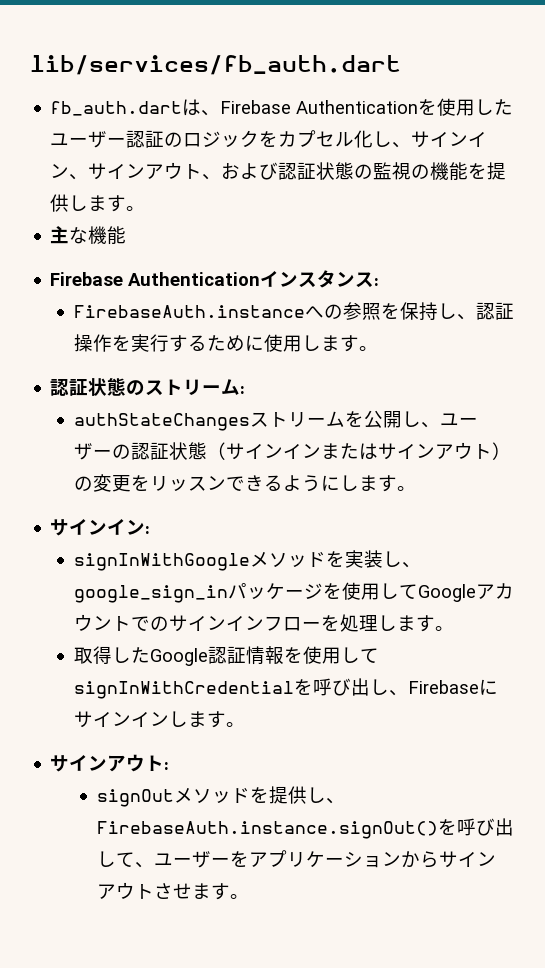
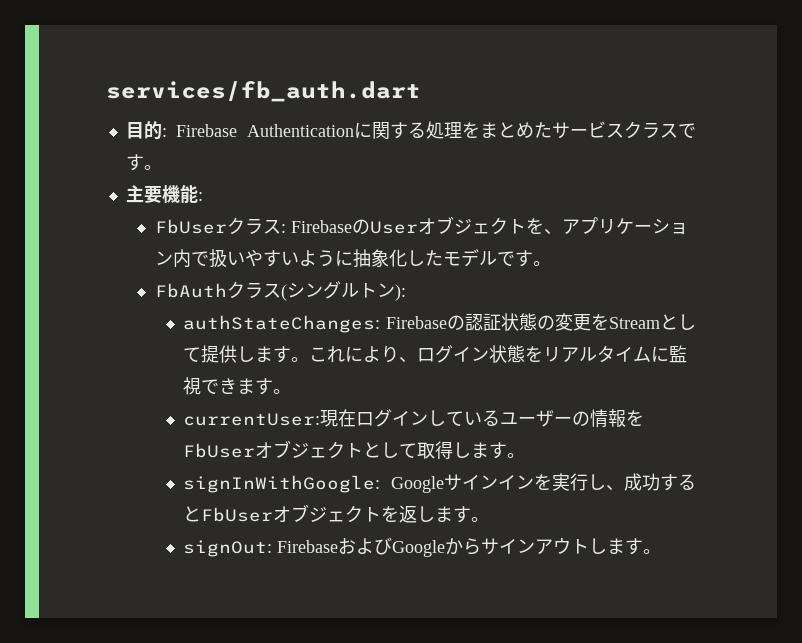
[30,55,401,75] [50,98,514,116] [50,130,488,148] [50,162,507,181] [50,194,108,212] lib/services/fb_auth.dart // fb_auth.dartは、Firebase Authenticationを使用したユーザー認証のロジックをカプセル化し、サインイン、サインアウト、および認証状態の監視の機能を提供しま -> [106,81,421,102] [125,121,696,140] services/fb_auth.dart // 目的: Firebase Authenticationに関する処理をまとめたサービスクラスで
[69,226,127,245] [50,270,380,288] [73,302,514,321] [73,334,378,352] [50,377,246,396] [73,410,478,431] [73,442,511,460] [73,474,416,492] [50,519,151,536] [73,550,421,571] [73,582,514,603] [73,614,454,632] [73,646,379,666] [73,678,498,699] [73,711,245,728] [50,754,170,772] [97,786,346,807] [97,818,515,839] [97,850,402,868] な機能 // Firebase Authenticationインスタンス: // FirebaseAuth.instanceへの参照を保持し、認証操作を実行するために使用します。 // 認証状態のストリーム: // authStateChangesストリームを公開し、ユーザーの認証状態（サインインまたはサインアウト）の変更をリッスンできるようにします。 // サインイン: // signInWithGoogleメソッドを実装し、google_sign_inパッケージを使用してGoogleアカウントでのサインインフローを処理します。 // 取得したGoogle認証情報を使用してsignInWithCredentialを呼び出し、Firebaseにサインインします。 // サインアウト: // signOutメソッドを提供し、FirebaseAuth.instance.signOut()を呼び出して、ユーザーをアプリケーション -> [143,185,203,203] [154,216,688,235] [154,249,551,268] [154,281,406,301] [183,313,696,333] [183,345,688,363] [183,377,292,395] [183,409,645,428] [183,440,526,459] [183,473,696,493] [183,504,490,523] [183,537,446,557] 要機能: // FbUserクラス: FirebaseのUserオブジェクトを、アプリケーション内で扱いやすいように抽象化したモデルです。 // FbAuthクラス(シングルトン): // authStateChanges: Firebaseの認証状態の変更をStreamとして提供します。これにより、ログイン状態をリアルタイムに監視できます。 // currentUser:現在ログインしているユーザーの情報をFbUserオブジェクトとして取得します。 // signInWithGoogle: Googleサインインを実行し、成功するとFbUserオブジェクトを返します。 // signOut: FirebaseおよびGoogle
[154,883,193,899] させ -> [589,538,608,554] し

